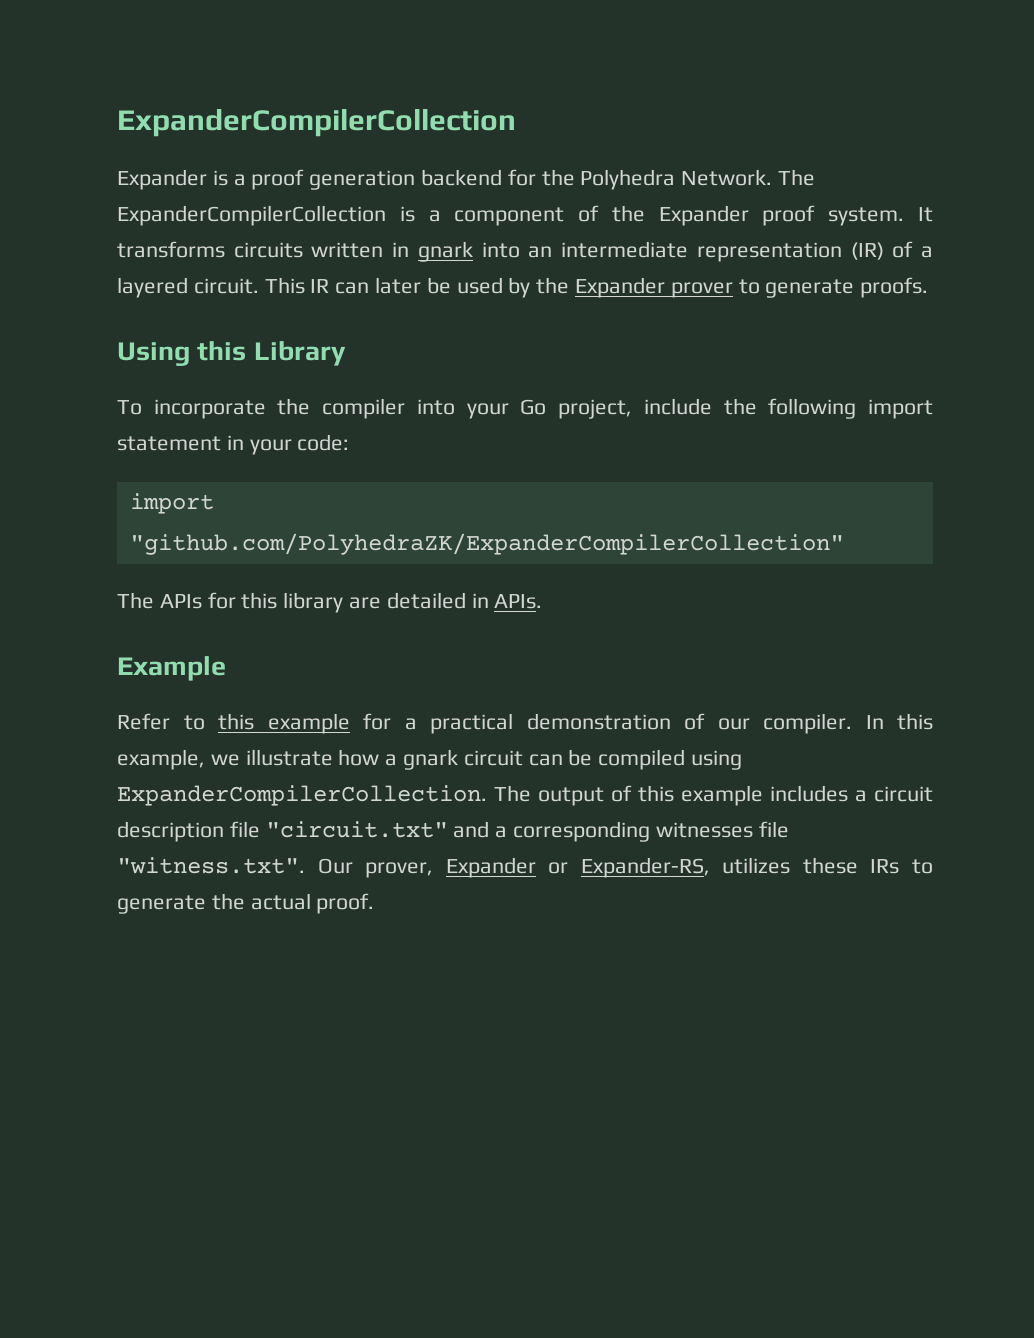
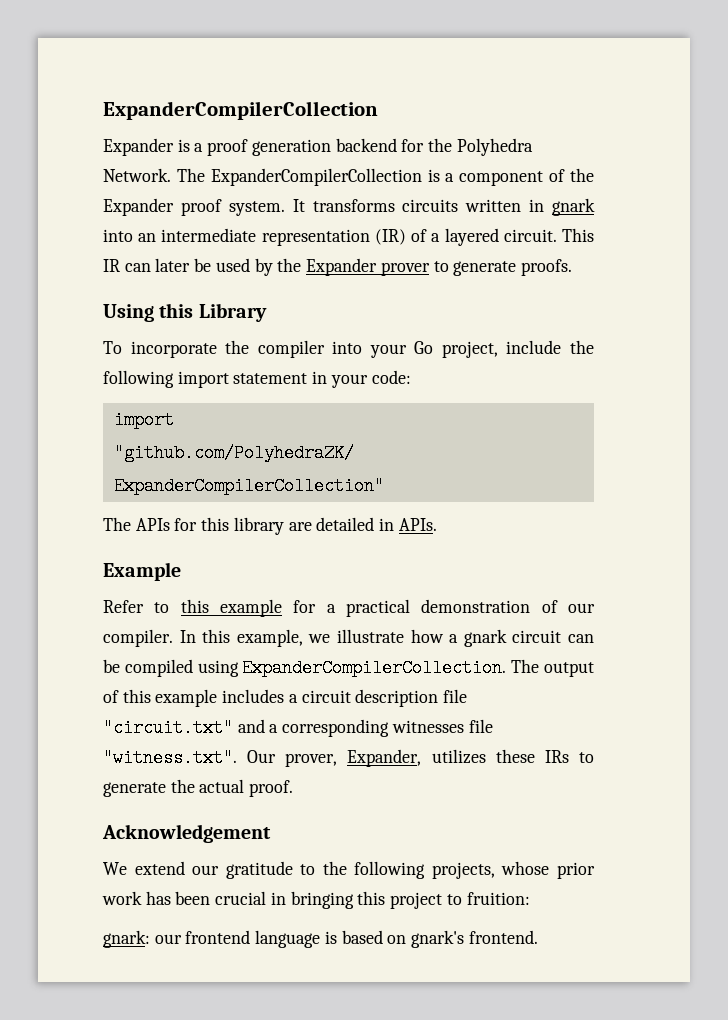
[445,857,710,878] Expander or Expander-RS, -> [347,749,422,767] Expander,
(375, 903) none -> [102,824,271,843] [103,861,595,879] [102,891,530,909] [103,930,538,948] // Acknowledgement // We extend our gratitude to the following projects, whose prior work has been crucial in bringing this project to fruition: // gnark: our frontend language is based on gnark's frontend.

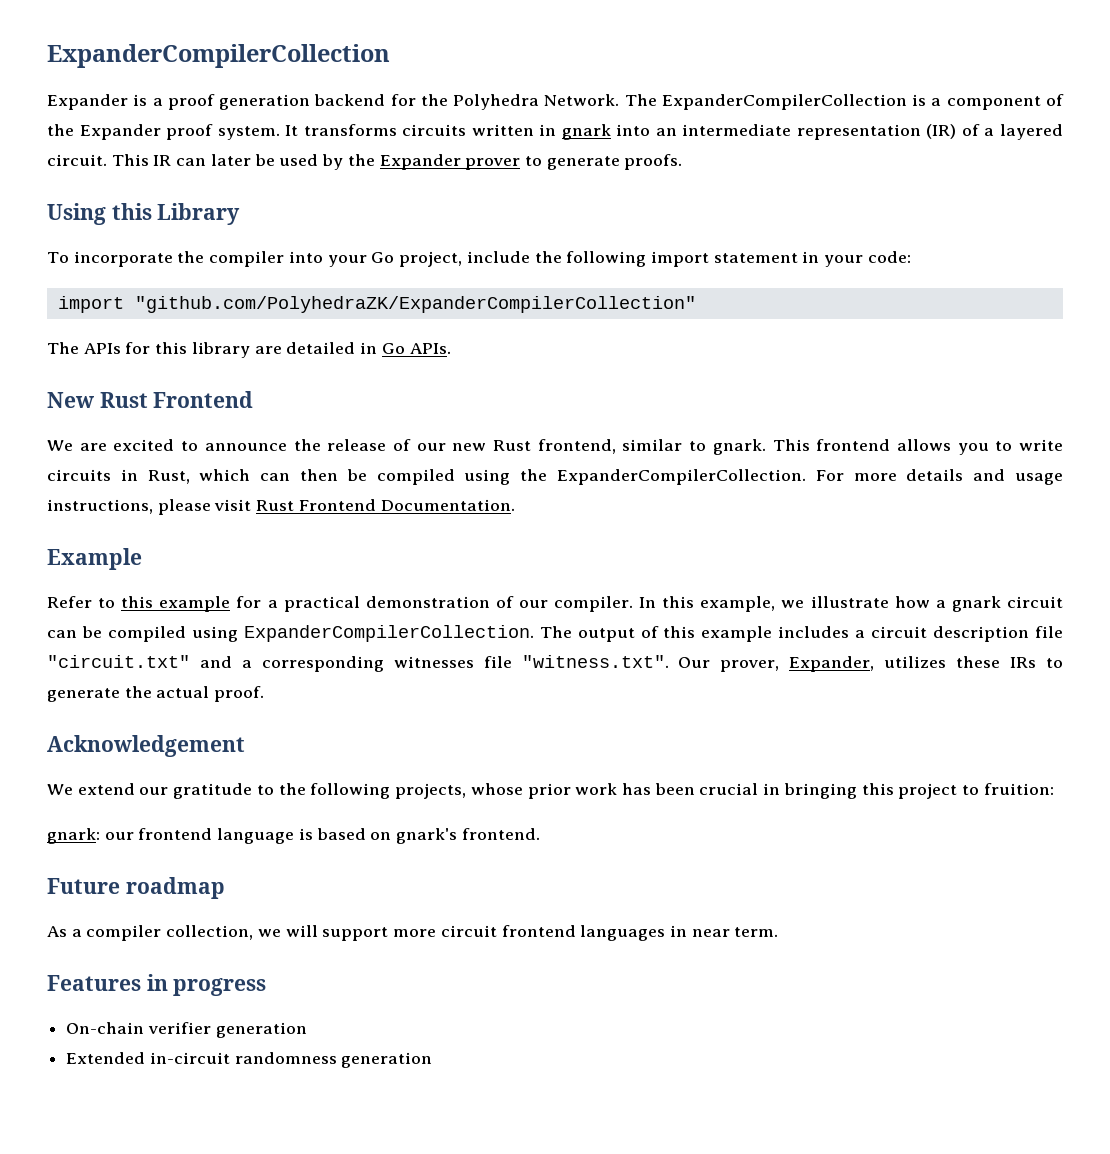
(395, 524) none -> [381,343,405,354] Go
(437, 524) none -> [47,391,254,408] [47,439,1064,455] [47,469,1063,485] [47,499,515,515] // New Rust Frontend // We are excited to announce the release of our new Rust frontend, similar to gnark. This frontend allows you to write circuits in Rust, which can then be compiled using the ExpanderCompilerCollection. For more details and usage instructions, please visit Rust Frontend Documentation.
(538, 937) none -> [47,877,225,899] [47,925,779,941] [47,974,267,996] [66,1022,307,1038] [66,1052,433,1068] // Future roadmap // As a compiler collection, we will support more circuit frontend languages in near term. // Features in progress // On-chain verifier generation // Extended in-circuit randomness generation

